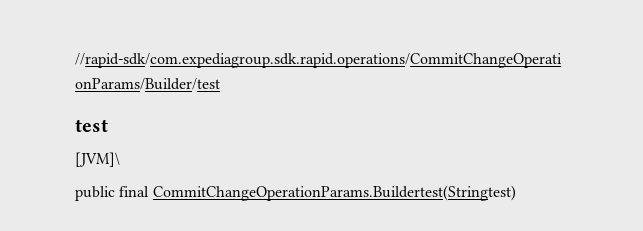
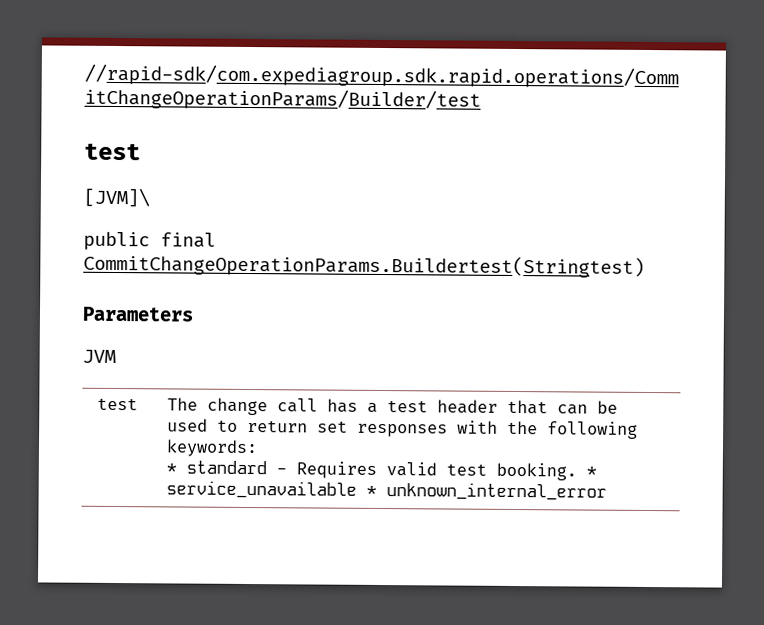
(516, 193) none -> [82,306,194,322] [82,349,116,364] [96,397,138,411] [166,397,618,416] [166,418,638,439] [165,439,258,458] [165,460,597,481] [165,480,607,501] // Parameters // JVM // test | The change call has a test header that can be used to return set responses with the following keywords: // * standard - Requires valid test booking. * service_unavailable * unknown_internal_error

